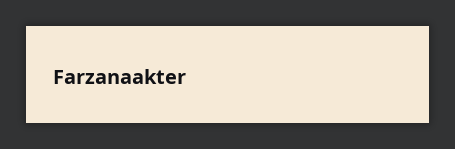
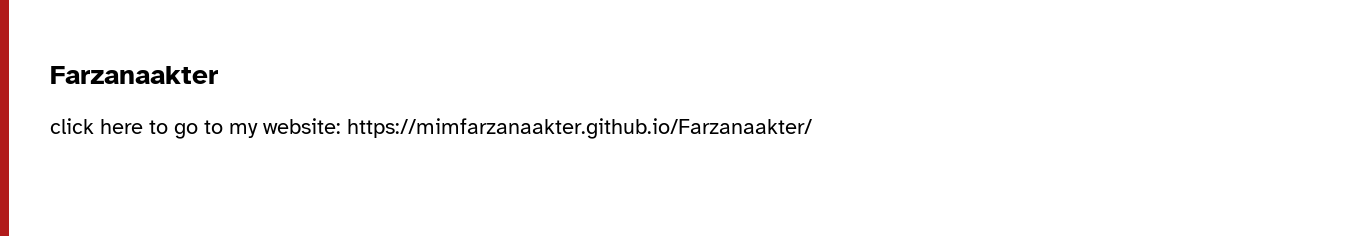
(186, 76) none -> [50,118,812,139] // click here to go to my website: https://mimfarzanaakter.github.io/Farzanaakter/

